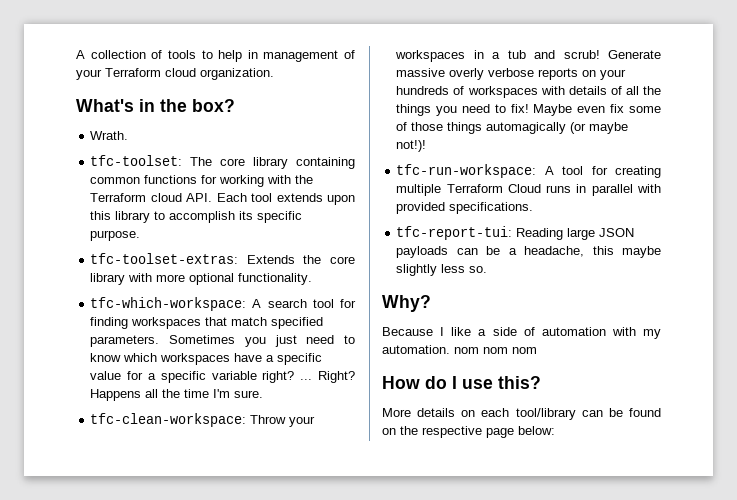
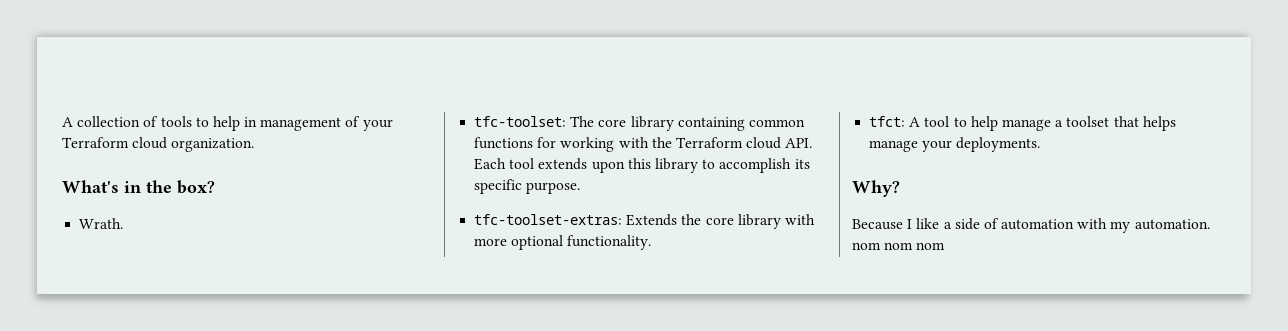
[90,297,357,311] [90,317,324,329] [90,335,355,347] [90,353,323,365] [90,371,355,383] [90,389,264,401] [90,413,316,427] [395,50,661,62] [396,68,627,80] [396,86,661,98] [396,104,661,116] [396,122,629,134] [396,140,427,152] [396,164,661,178] [396,184,661,196] [396,202,534,214] [396,226,635,240] [396,246,661,258] [396,264,488,276] tfc-which-workspace: A search tool for finding workspaces that match specified parameters. Sometimes you just need to know which workspaces have a specific value for a specific variable right? ... Right? Happens all the time I'm sure. // tfc-clean-workspace: Throw your workspaces in a tub and scrub! Generate massive overly verbose reports on your hundreds of workspaces with details of all the things you need to fix! Maybe even fix some of those things automagically (or maybe not!)! // tfc-run-workspace: A tool for creating multiple Terraform Cloud runs in parallel with provided specifications. // tfc-report-tui: Reading large JSON payloads can be a headache, this maybe slightly less so. -> [869,116,1176,131] [869,137,1041,152] tfct: A tool to help manage a toolset that helps manage your deployments.
[382,376,541,389] [382,408,661,420] [382,426,555,438] // How do I use this? // More details on each tool/library can be found on the respective page below: -> (946, 246) none

